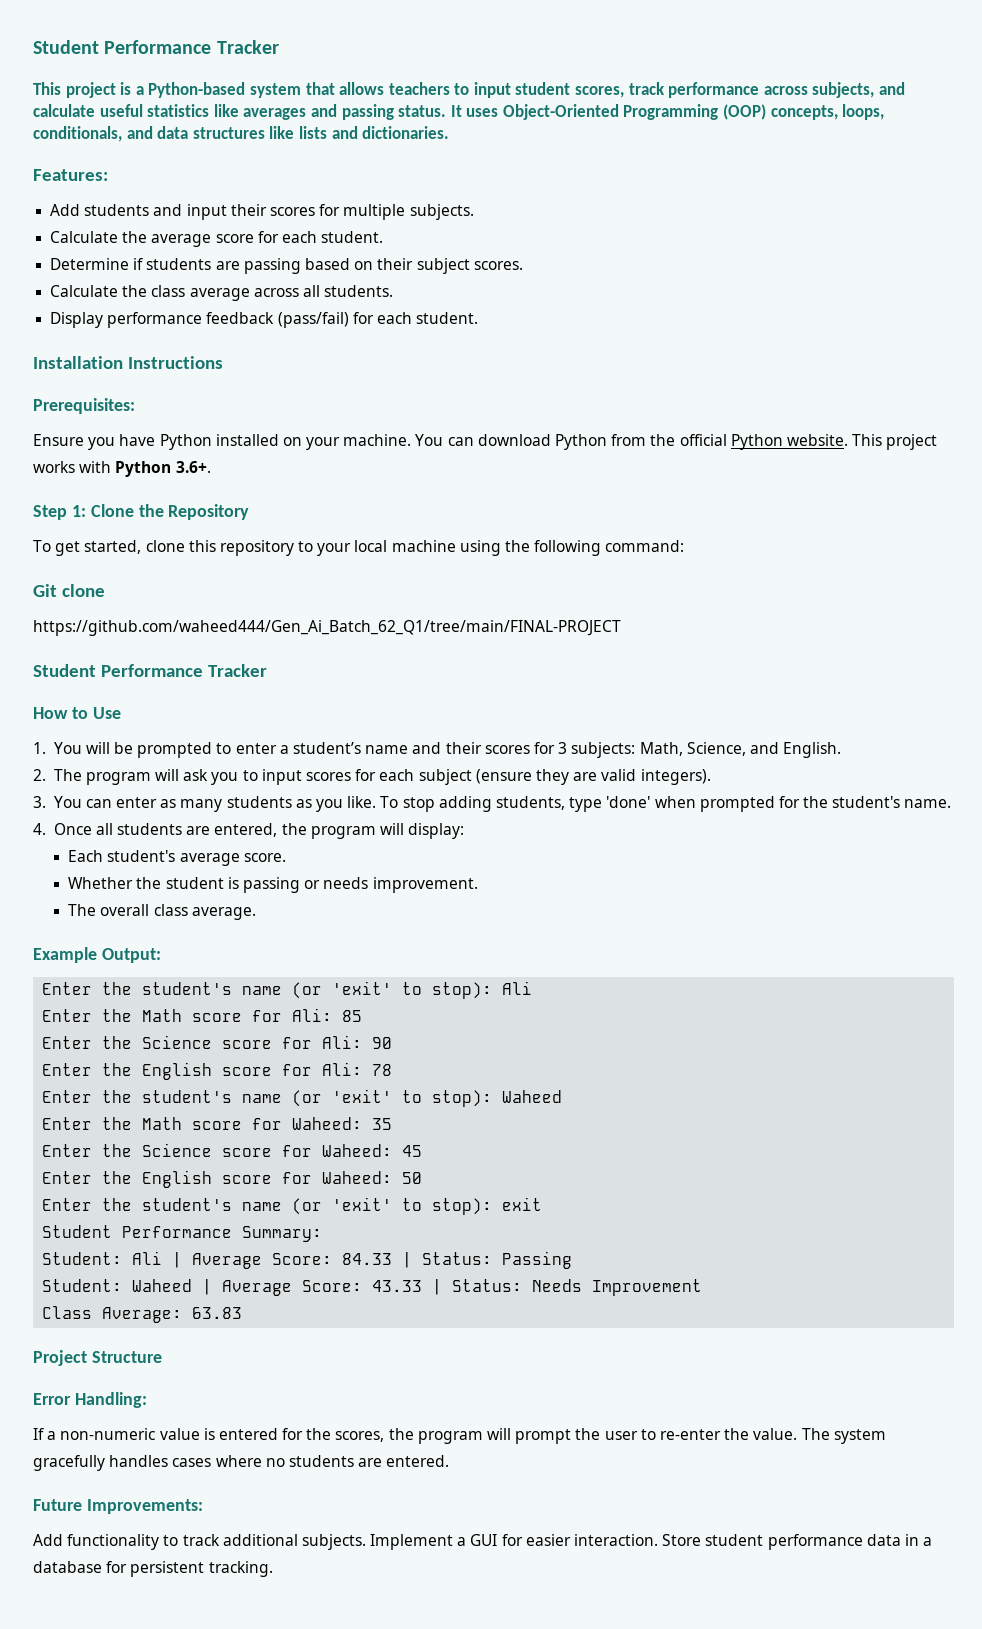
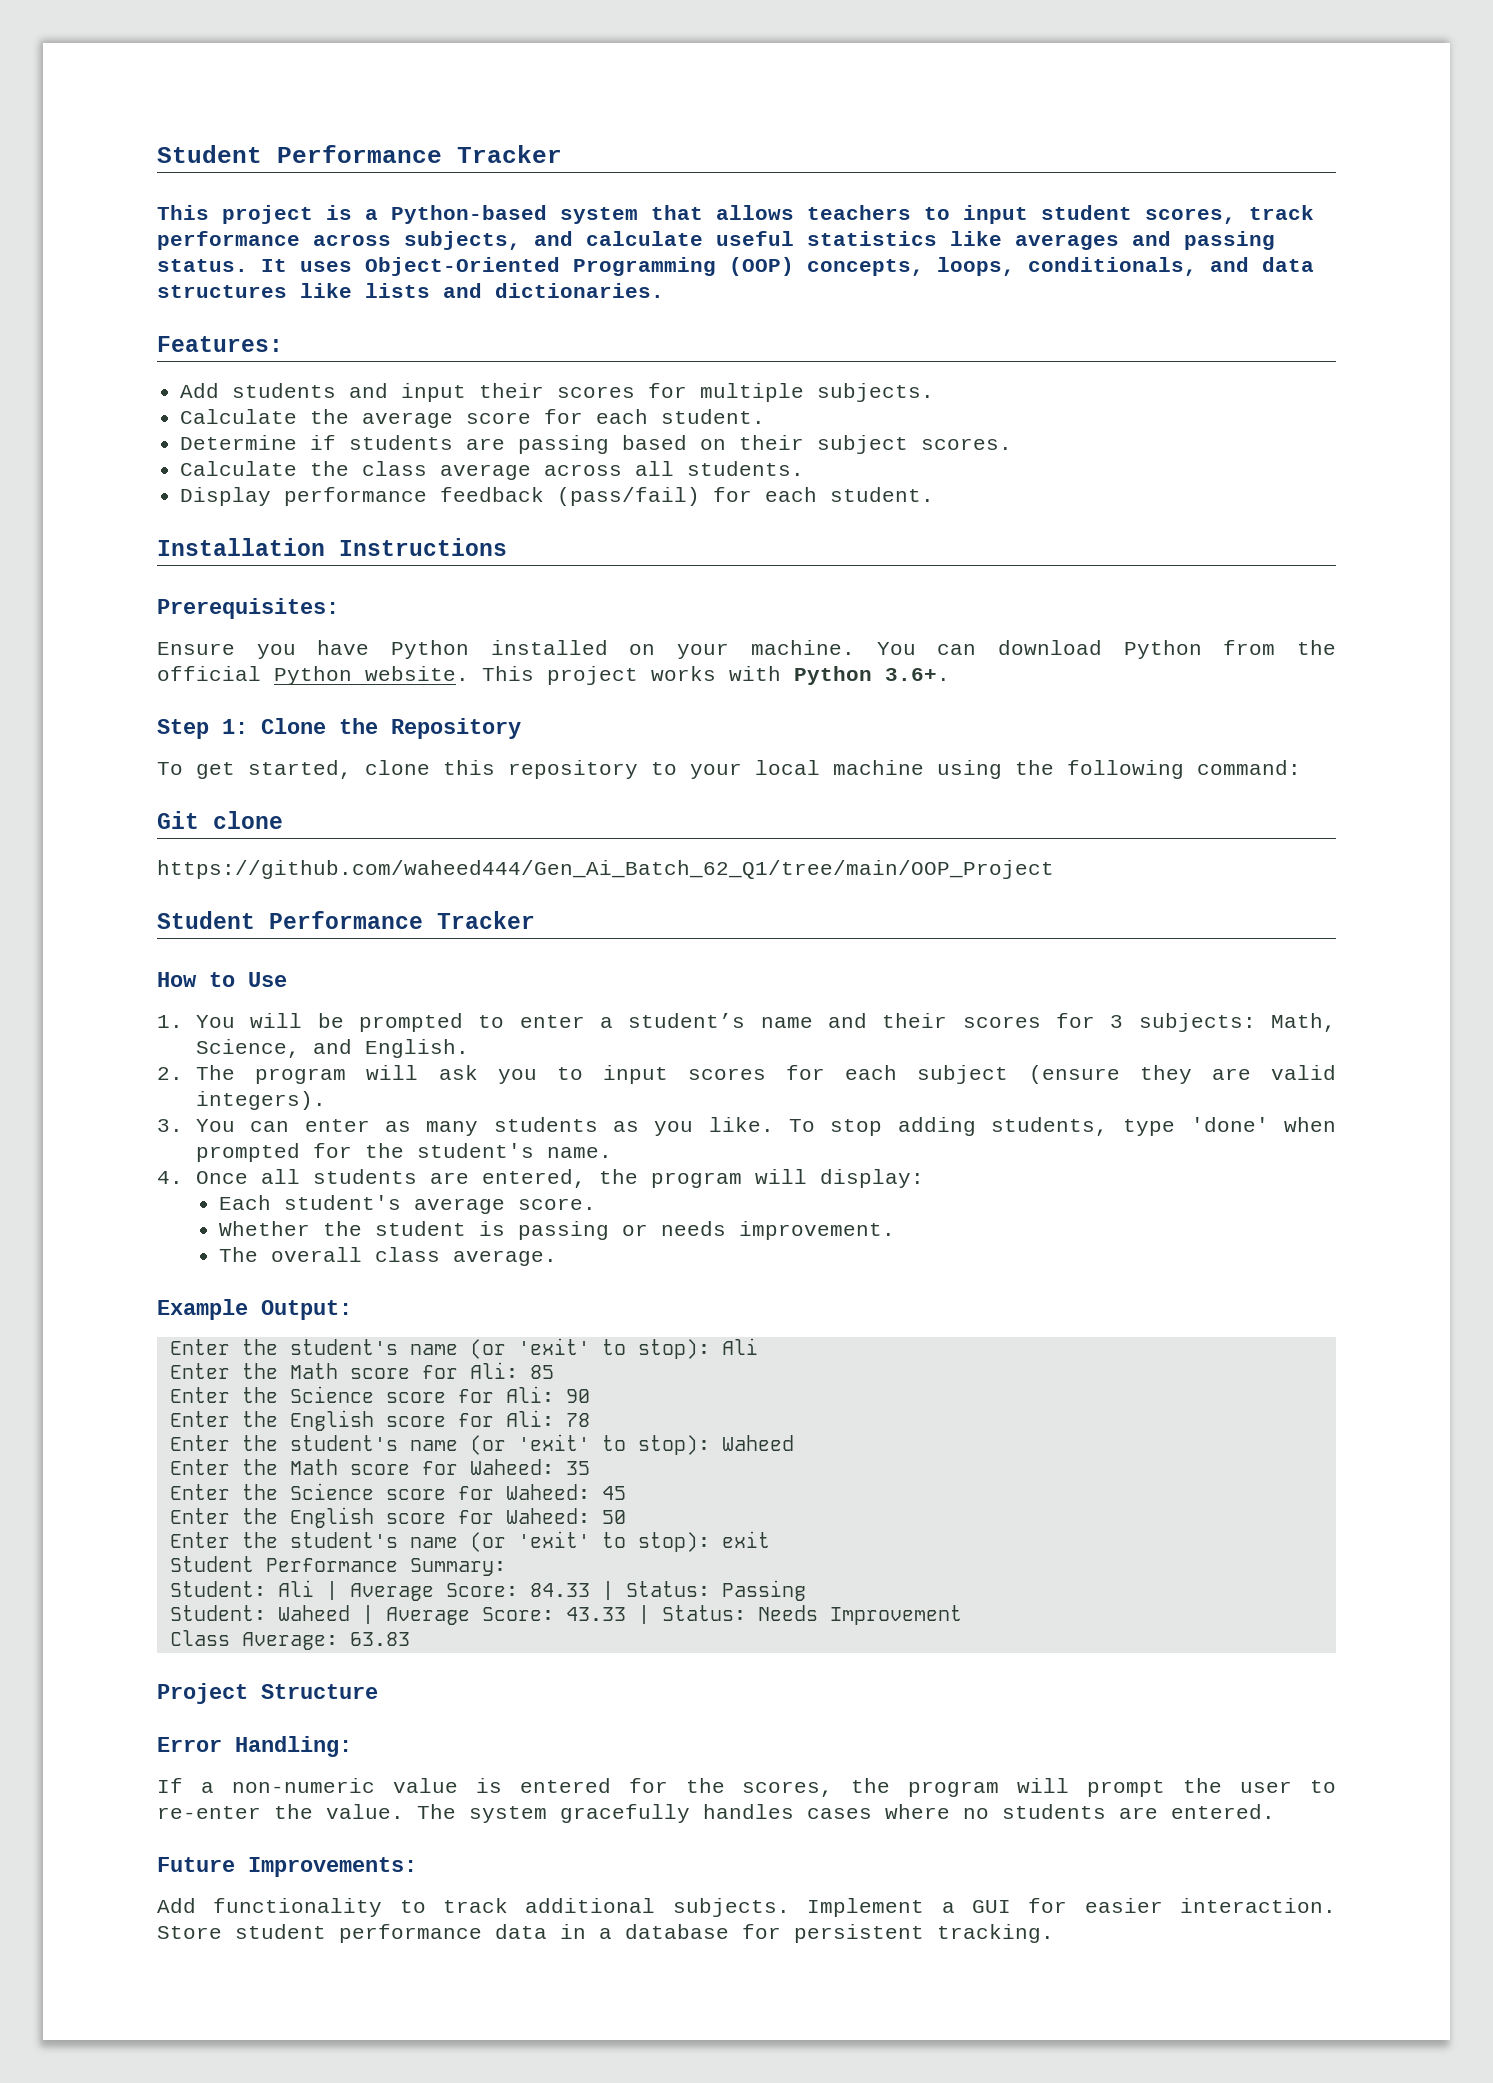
[33,620,621,636] https://github.com/waheed444/Gen_Ai_Batch_62_Q1/tree/main/FINAL-PROJECT -> [157,860,1054,879] https://github.com/waheed444/Gen_Ai_Batch_62_Q1/tree/main/OOP_Project

